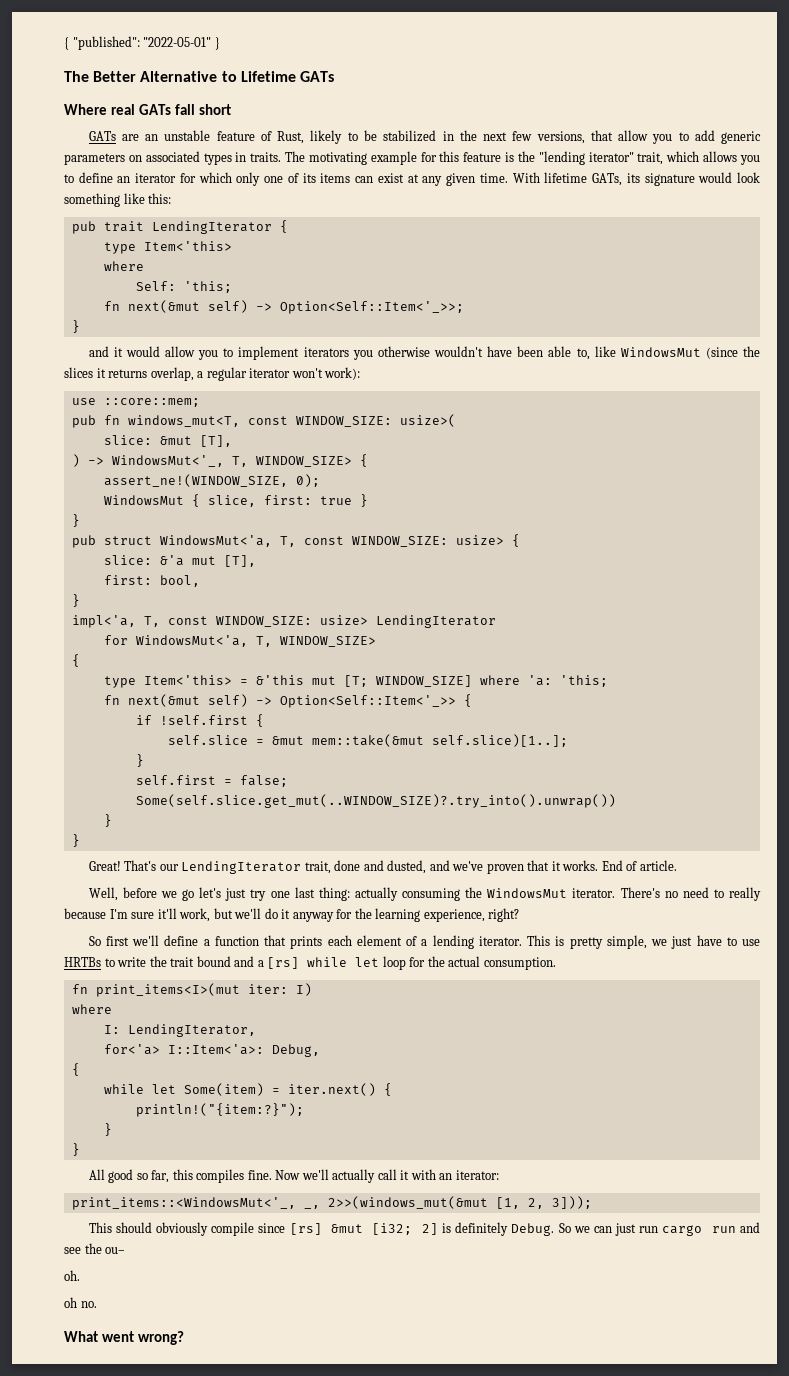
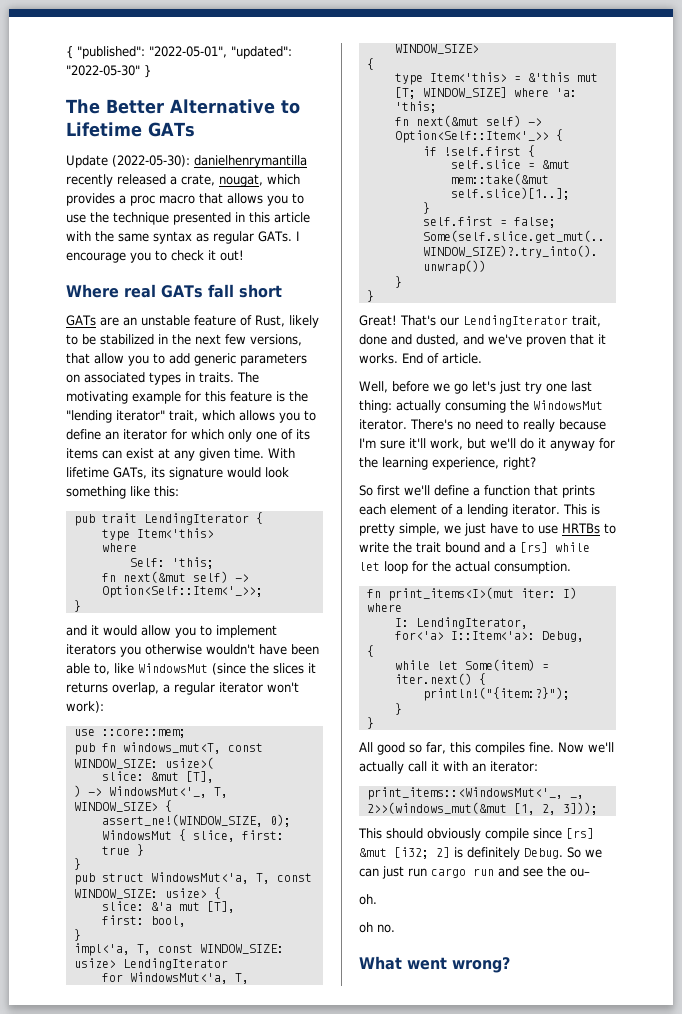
[143,37,212,47] "2022-05-01" -> [149,46,292,59] [66,65,140,76] "2022-05-01", "updated": "2022-05-30"
(334, 76) none -> [66,155,307,168] [66,174,300,187] [66,193,304,206] [66,212,310,225] [66,231,299,244] [66,250,244,263] // Update (2022-05-30): danielhenrymantilla recently released a crate, nougat, which provides a proc macro that allows you to use the technique presented in this article with the same syntax as regular GATs. I encourage you to check it out!

